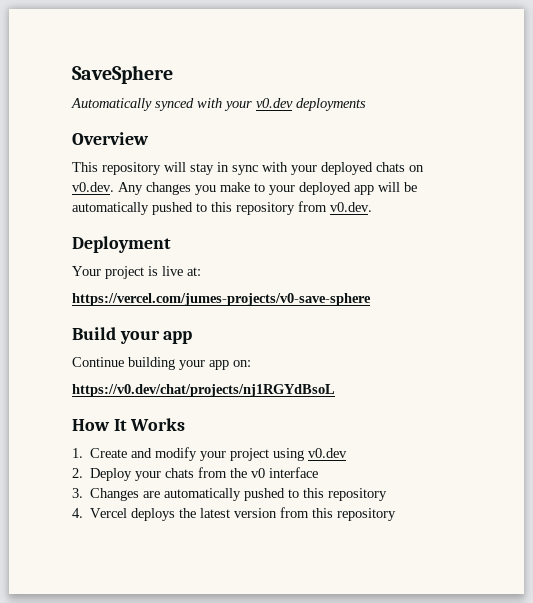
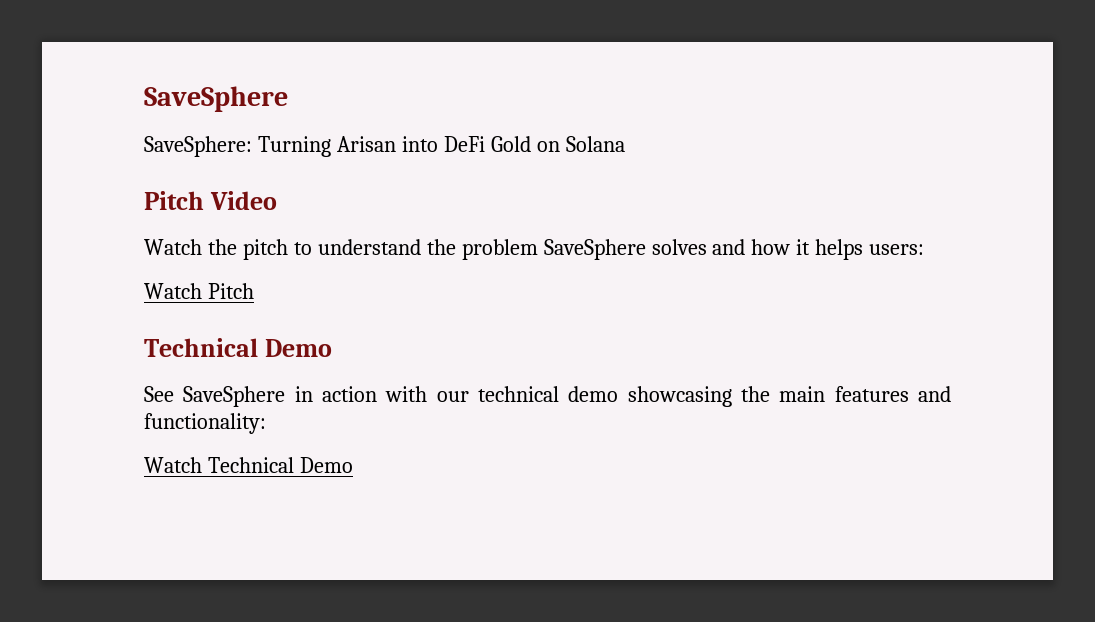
[71,98,366,111] [72,132,149,145] [72,162,424,175] [72,182,417,195] [72,201,372,215] [72,236,171,253] [72,266,201,279] [72,293,371,306] [72,327,193,344] [72,357,251,370] [72,384,335,397] [72,418,186,431] [72,447,348,461] [72,467,319,481] [72,488,388,501] [72,507,397,521] Automatically synced with your v0.dev deployments // Overview // This repository will stay in sync with your deployed chats on v0.dev. Any changes you make to your deployed app will be automatically pushed to this repository from v0.dev. // Deployment // Your project is live at: // https://vercel.com/jumes-projects/v0-save-sphere // Build your app // Continue building your app on: // https://v0.dev/chat/projects/nj1RGYdBsoL // How It Works // 1. Create and modify your project using v0.dev // 2. Deploy your chats from the v0 interface // 3. Changes are automatically pushed to this repository // 4. Vercel deploys the latest version from this repository -> [144,136,625,157] [144,191,277,210] [144,239,925,260] [144,283,254,299] [144,338,332,357] [144,386,952,407] [144,413,266,434] [144,457,353,473] SaveSphere: Turning Arisan into DeFi Gold on Solana // Pitch Video // Watch the pitch to understand the problem SaveSphere solves and how it helps users: // Watch Pitch // Technical Demo // See SaveSphere in action with our technical demo showcasing the main features and functionality: // Watch Technical Demo

